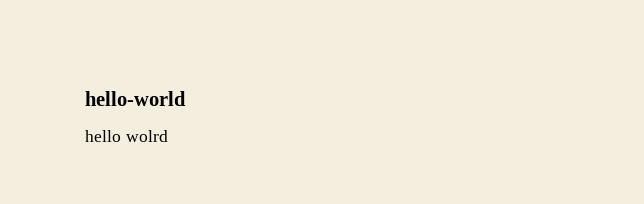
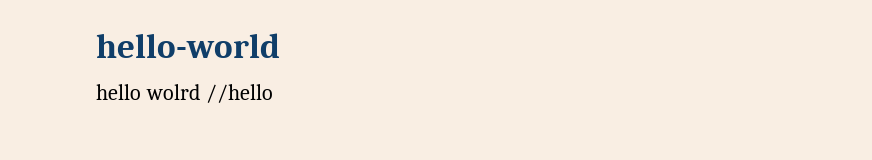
(168, 136) none -> [205,84,273,103] //hello

